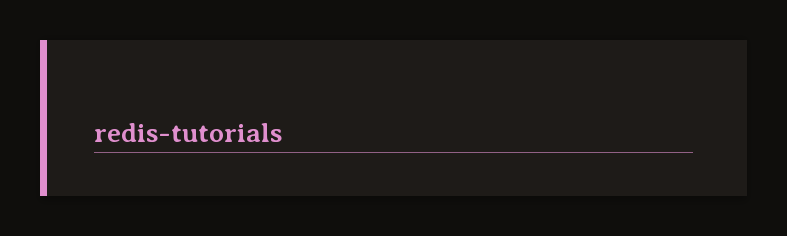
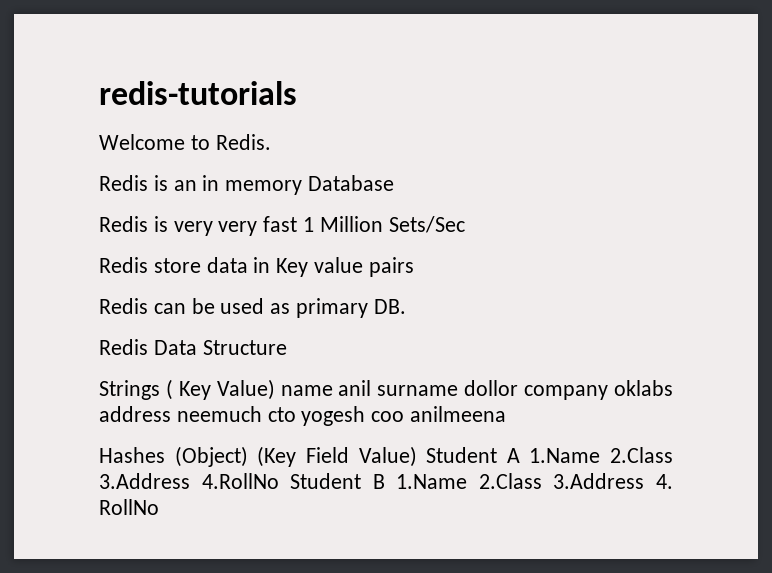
(282, 132) none -> [99,134,271,150] [99,175,395,195] [99,216,465,236] [99,257,414,277] [99,298,406,318] [99,339,287,355] [99,379,674,400] [99,406,507,426] [99,446,673,467] [99,473,673,489] [99,499,159,515] // Welcome to Redis. // Redis is an in memory Database // Redis is very very fast 1 Million Sets/Sec // Redis store data in Key value pairs // Redis can be used as primary DB. // Redis Data Structure // Strings ( Key Value) name anil surname dollor company oklabs address neemuch cto yogesh coo anilmeena // Hashes (Object) (Key Field Value) Student A 1.Name 2.Class 3.Address 4.RollNo Student B 1.Name 2.Class 3.Address 4. RollNo

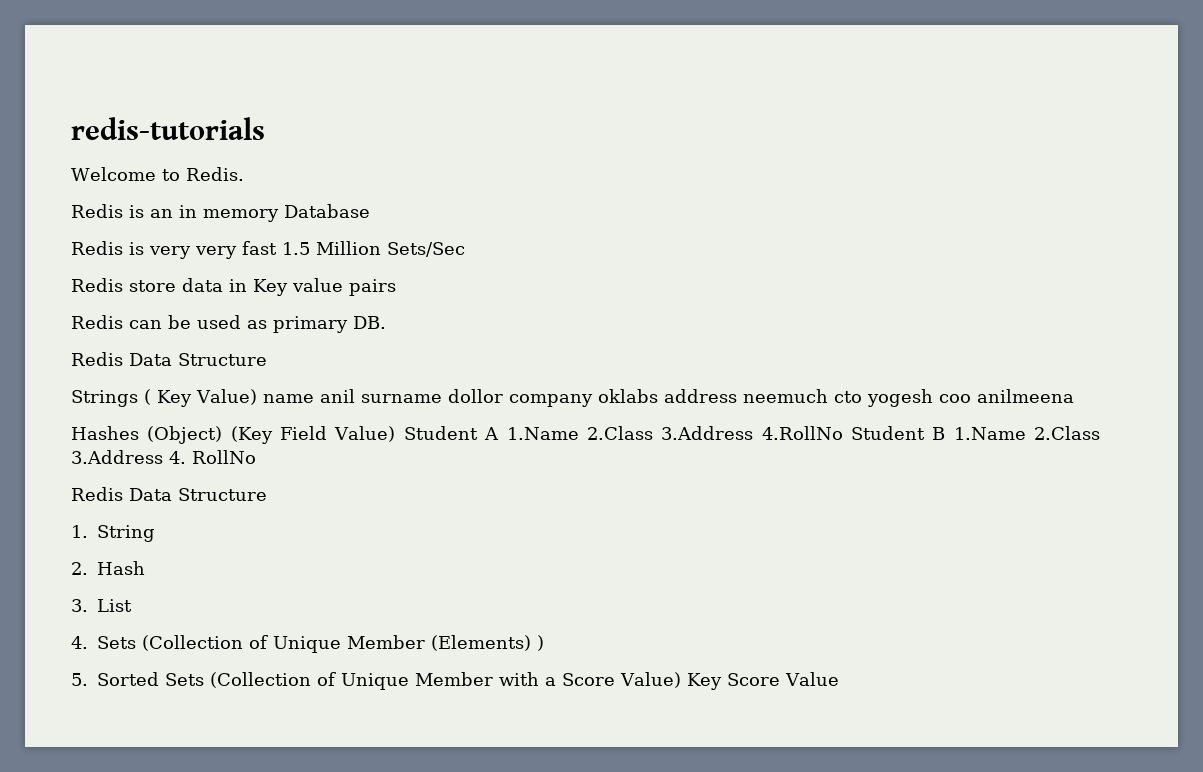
[303,217,315,232] 1 -> [282,242,310,255] 1.5
(159, 507) none -> [71,487,267,501] [71,525,155,542] [71,561,145,575] [71,599,132,612] [71,635,544,653] [71,672,839,690] // Redis Data Structure // 1. String // 2. Hash // 3. List // 4. Sets (Collection of Unique Member (Elements) ) // 5. Sorted Sets (Collection of Unique Member with a Score Value) Key Score Value

